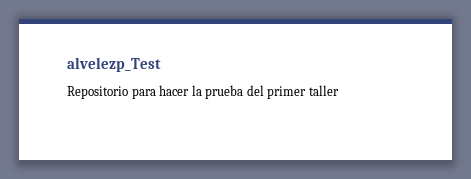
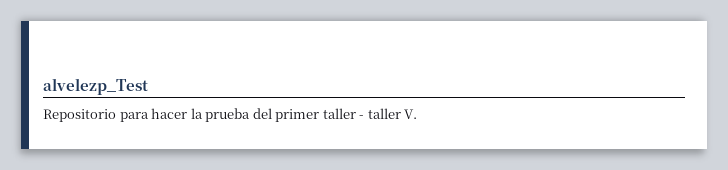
(339, 90) none -> [359,108,418,119] - taller V.

